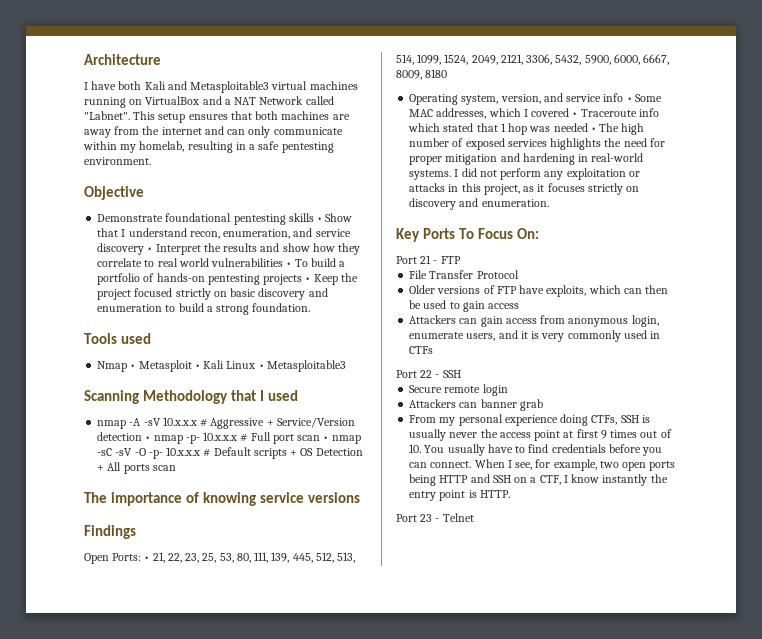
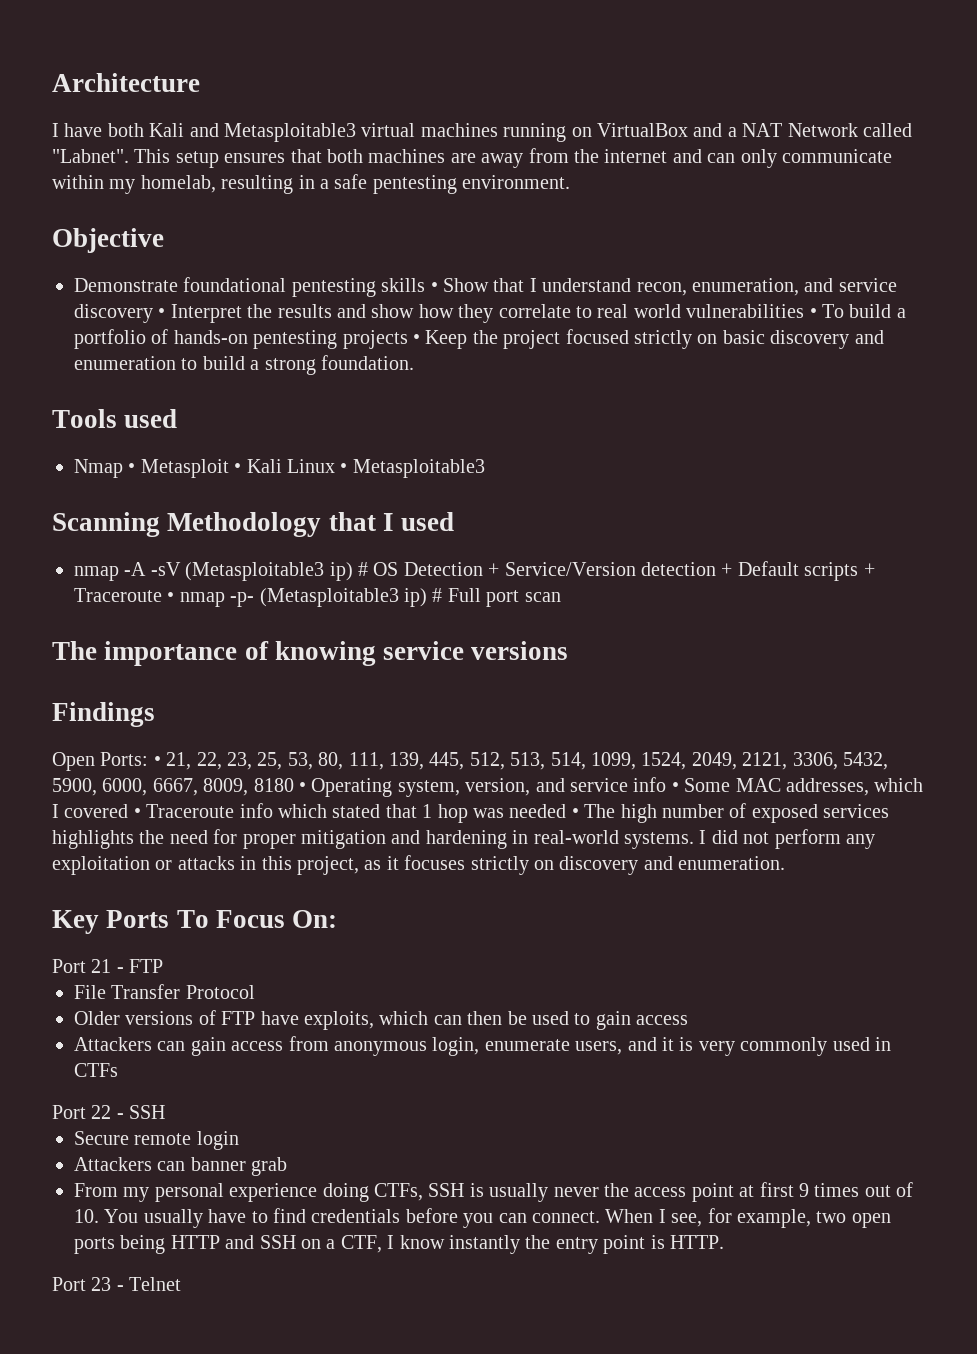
[162,417,355,429] [97,432,143,441] 10.x.x.x # Aggressive + Service/Version detection -> [185,561,875,581] [74,588,162,602] (Metasploitable3 ip) # OS Detection + Service/Version detection + Default scripts + Traceroute
[203,432,238,441] 10.x.x.x -> [259,588,427,607] (Metasploitable3 ip)
[323,435,361,444] [97,447,363,459] [97,462,176,474] • nmap -sC -sV -O -p- 10.x.x.x # Default scripts + OS Detection + All ports scan -> (561, 597) none
(448, 73) // -> [299,782,306,792] •

